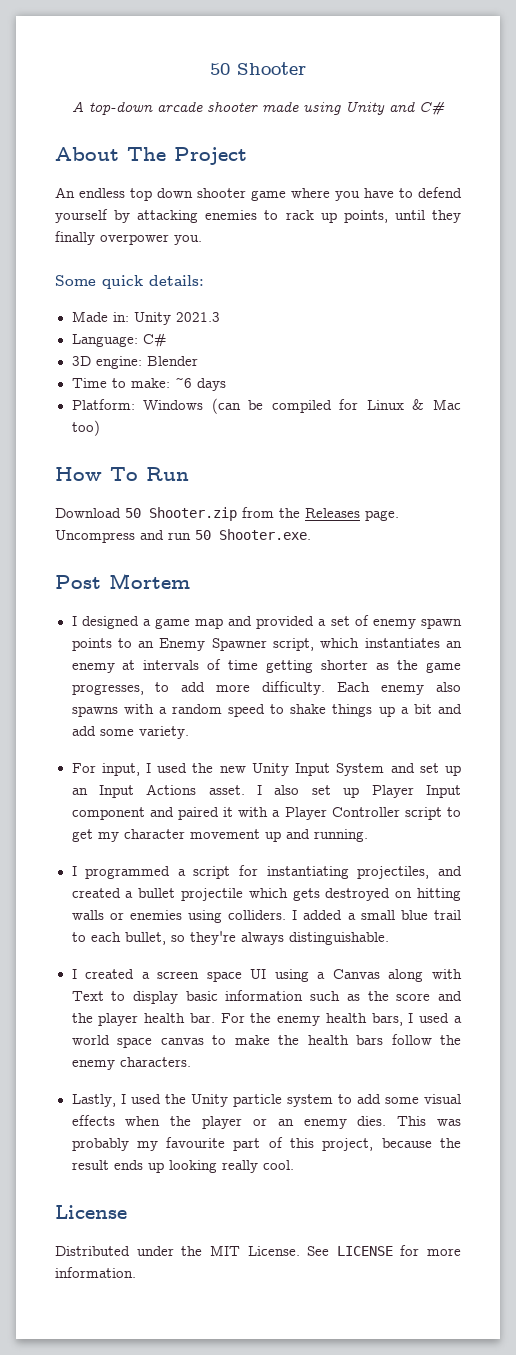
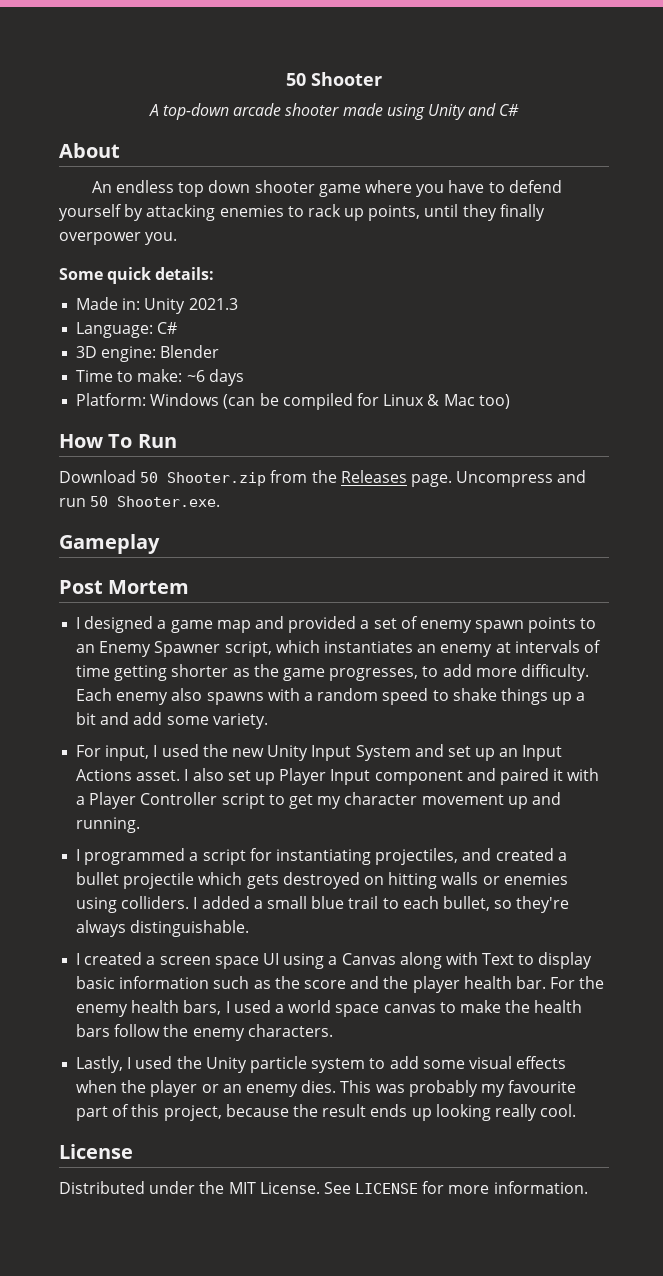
[127,147,247,165] The Project -> (120, 150) none
(311, 534) none -> [59,534,160,554] // Gameplay

